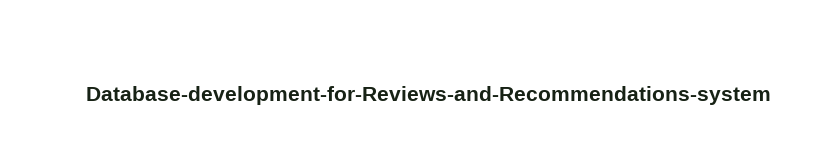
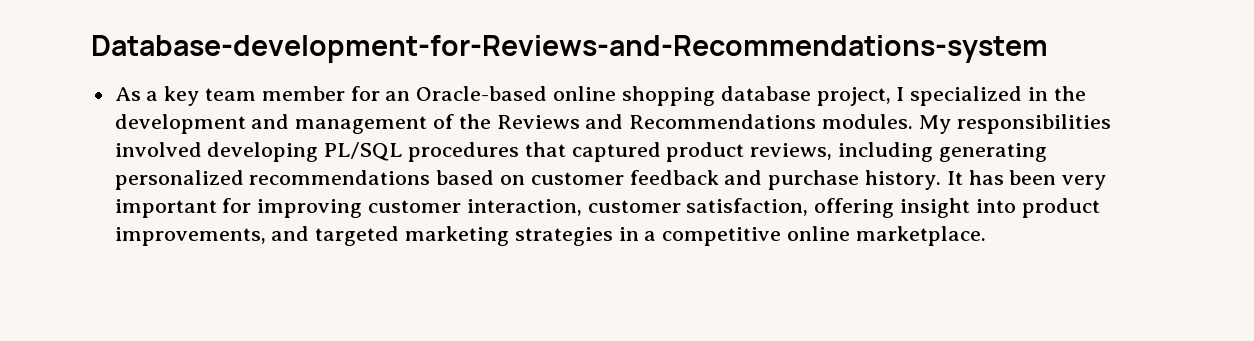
(771, 95) none -> [114,86,1086,106] [114,114,1111,134] [114,142,1047,162] [114,170,1107,190] [114,198,1100,218] [114,226,986,246] // As a key team member for an Oracle-based online shopping database project, I specialized in the development and management of the Reviews and Recommendations modules. My responsibilities involved developing PL/SQL procedures that captured product reviews, including generating personalized recommendations based on customer feedback and purchase history. It has been very important for improving customer interaction, customer satisfaction, offering insight into product improvements, and targeted marketing strategies in a competitive online marketplace.

